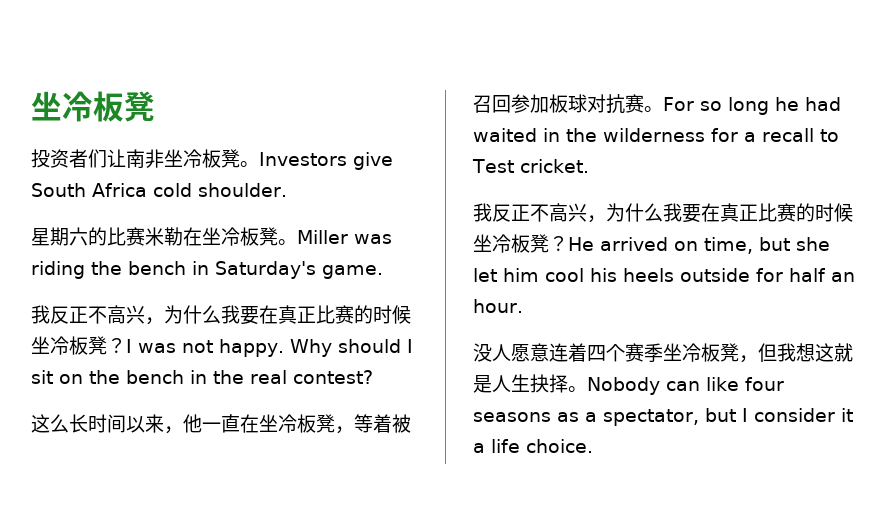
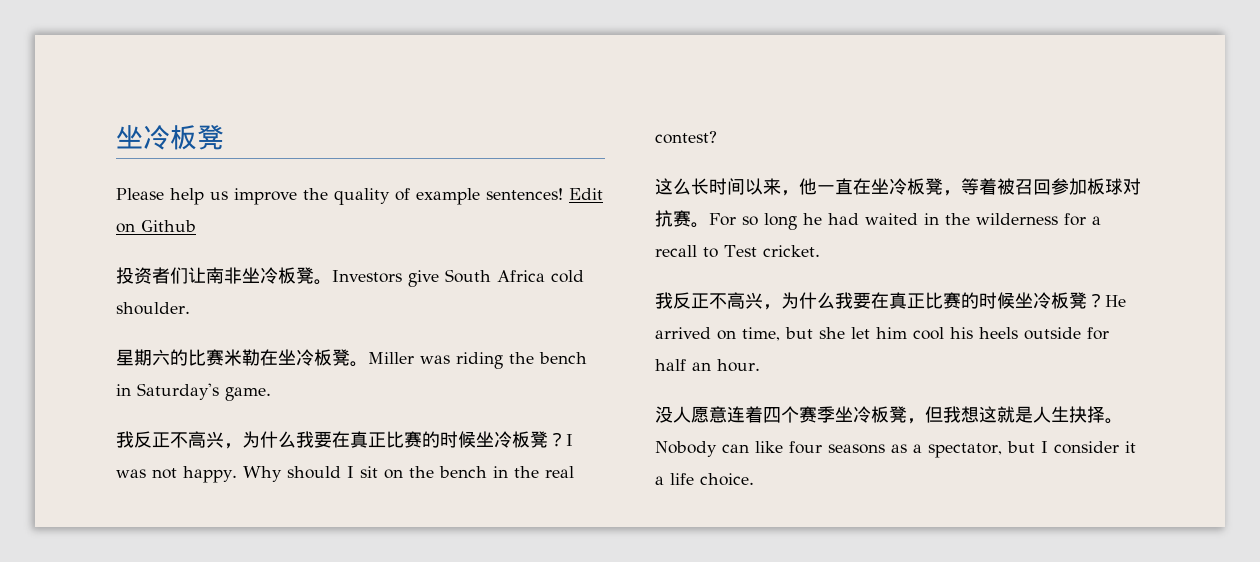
[31,91,155,122] 坐冷板凳 -> [116,125,224,150] [116,188,603,205] [116,220,196,233] 坐冷板凳 // Please help us improve the quality of example sentences! Edit on Github

